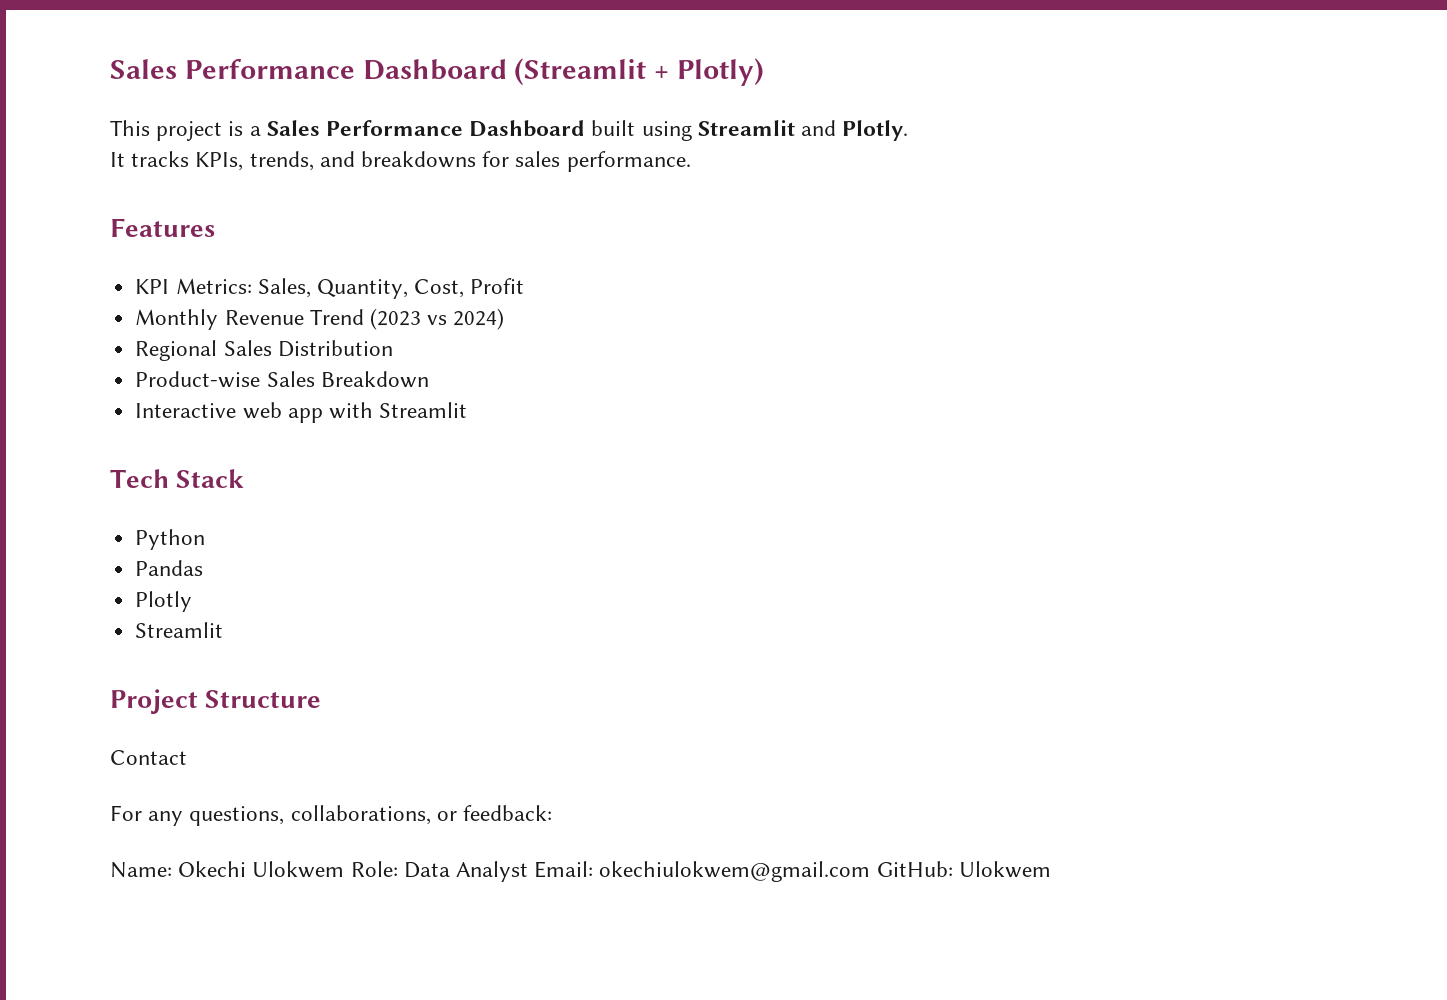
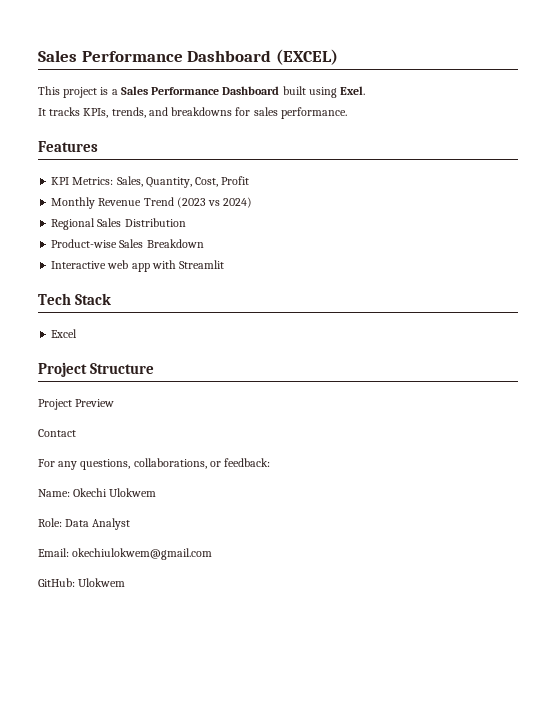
[110,58,765,86] Sales Performance Dashboard (Streamlit + Plotly) -> [38,49,338,65] Sales Performance Dashboard (EXCEL)
[697,120,909,141] Streamlit and Plotly. -> [340,86,366,95] Exel.
[135,529,206,550] [135,560,204,576] [135,591,193,612] [135,622,224,638] Python // Pandas // Plotly // Streamlit -> [51,329,78,338] Excel
(322, 699) none -> [38,399,115,410] // Project Preview
(345, 869) none -> (157, 492) //
(529, 871) none -> (131, 524) //
(871, 871) none -> (213, 554) //

